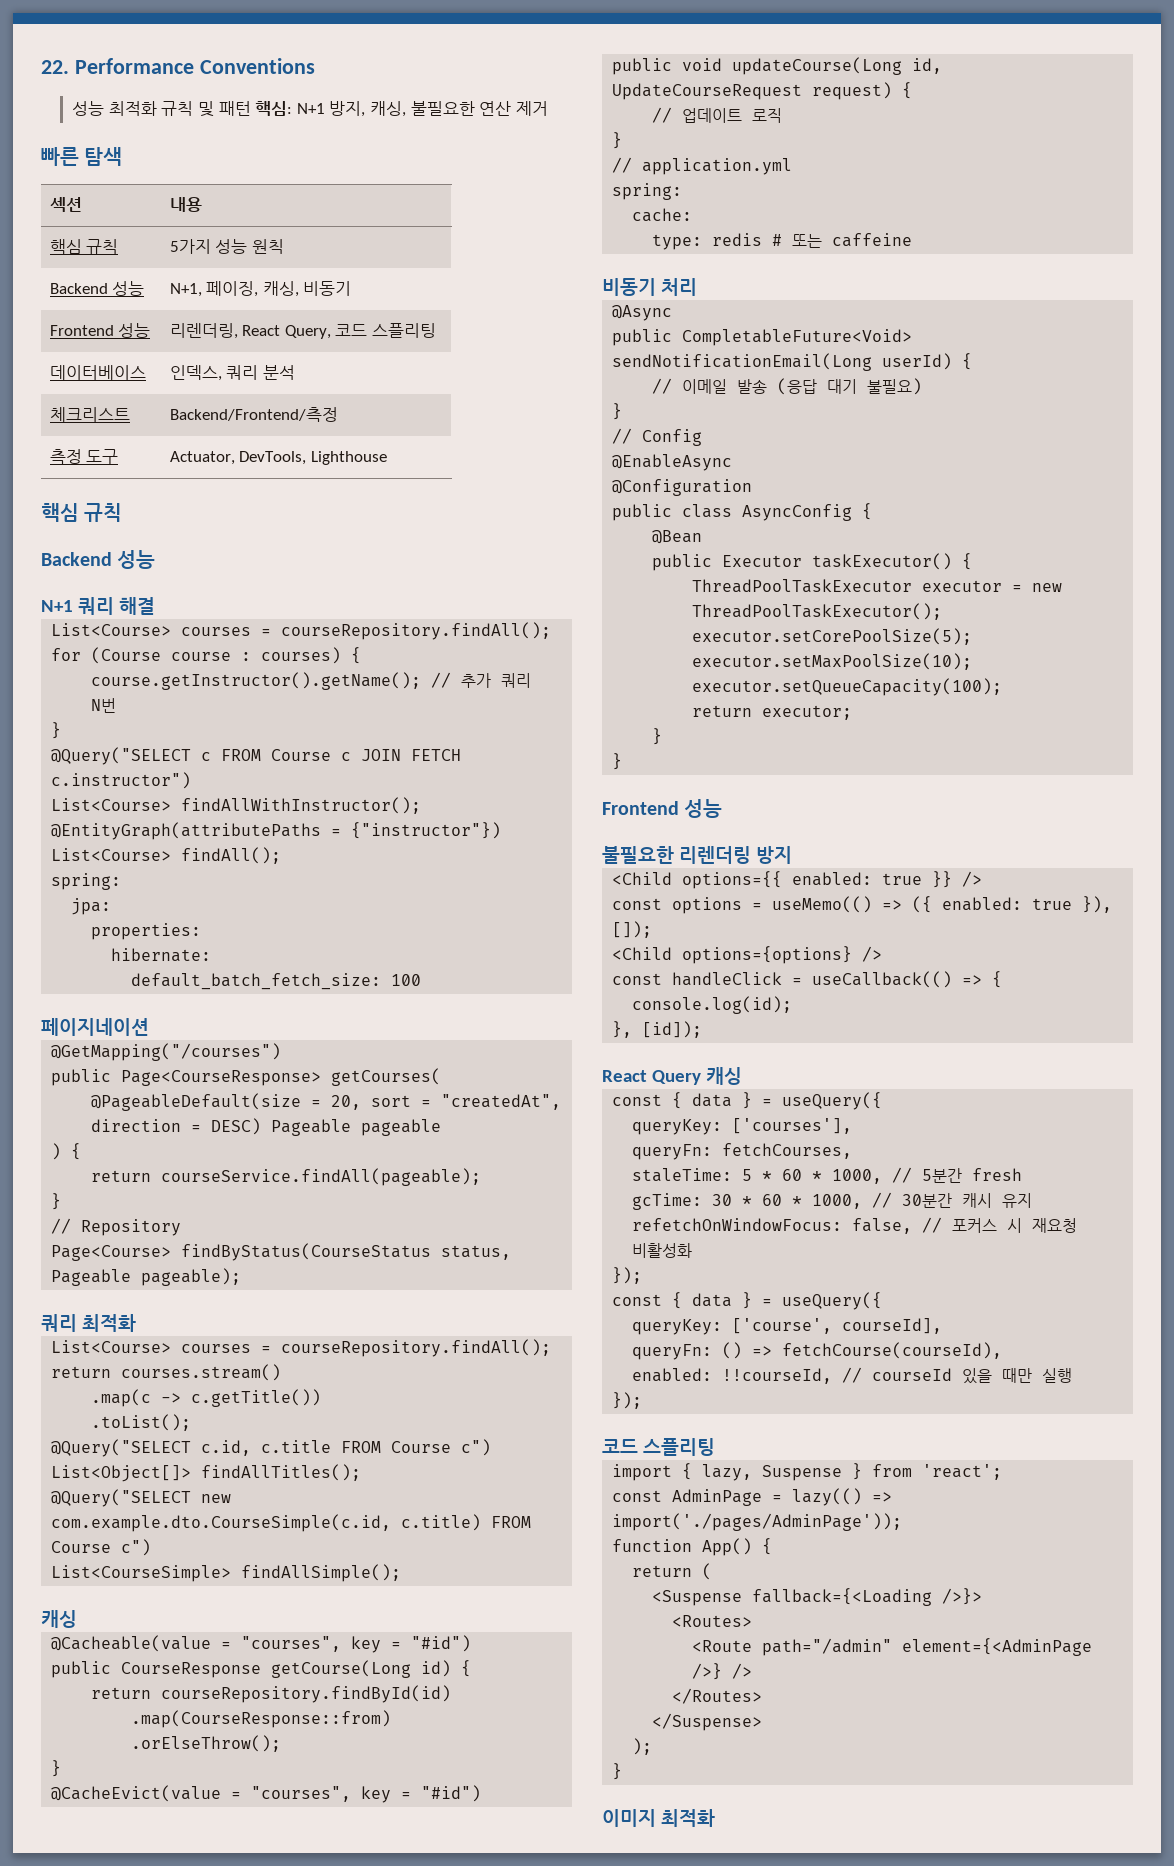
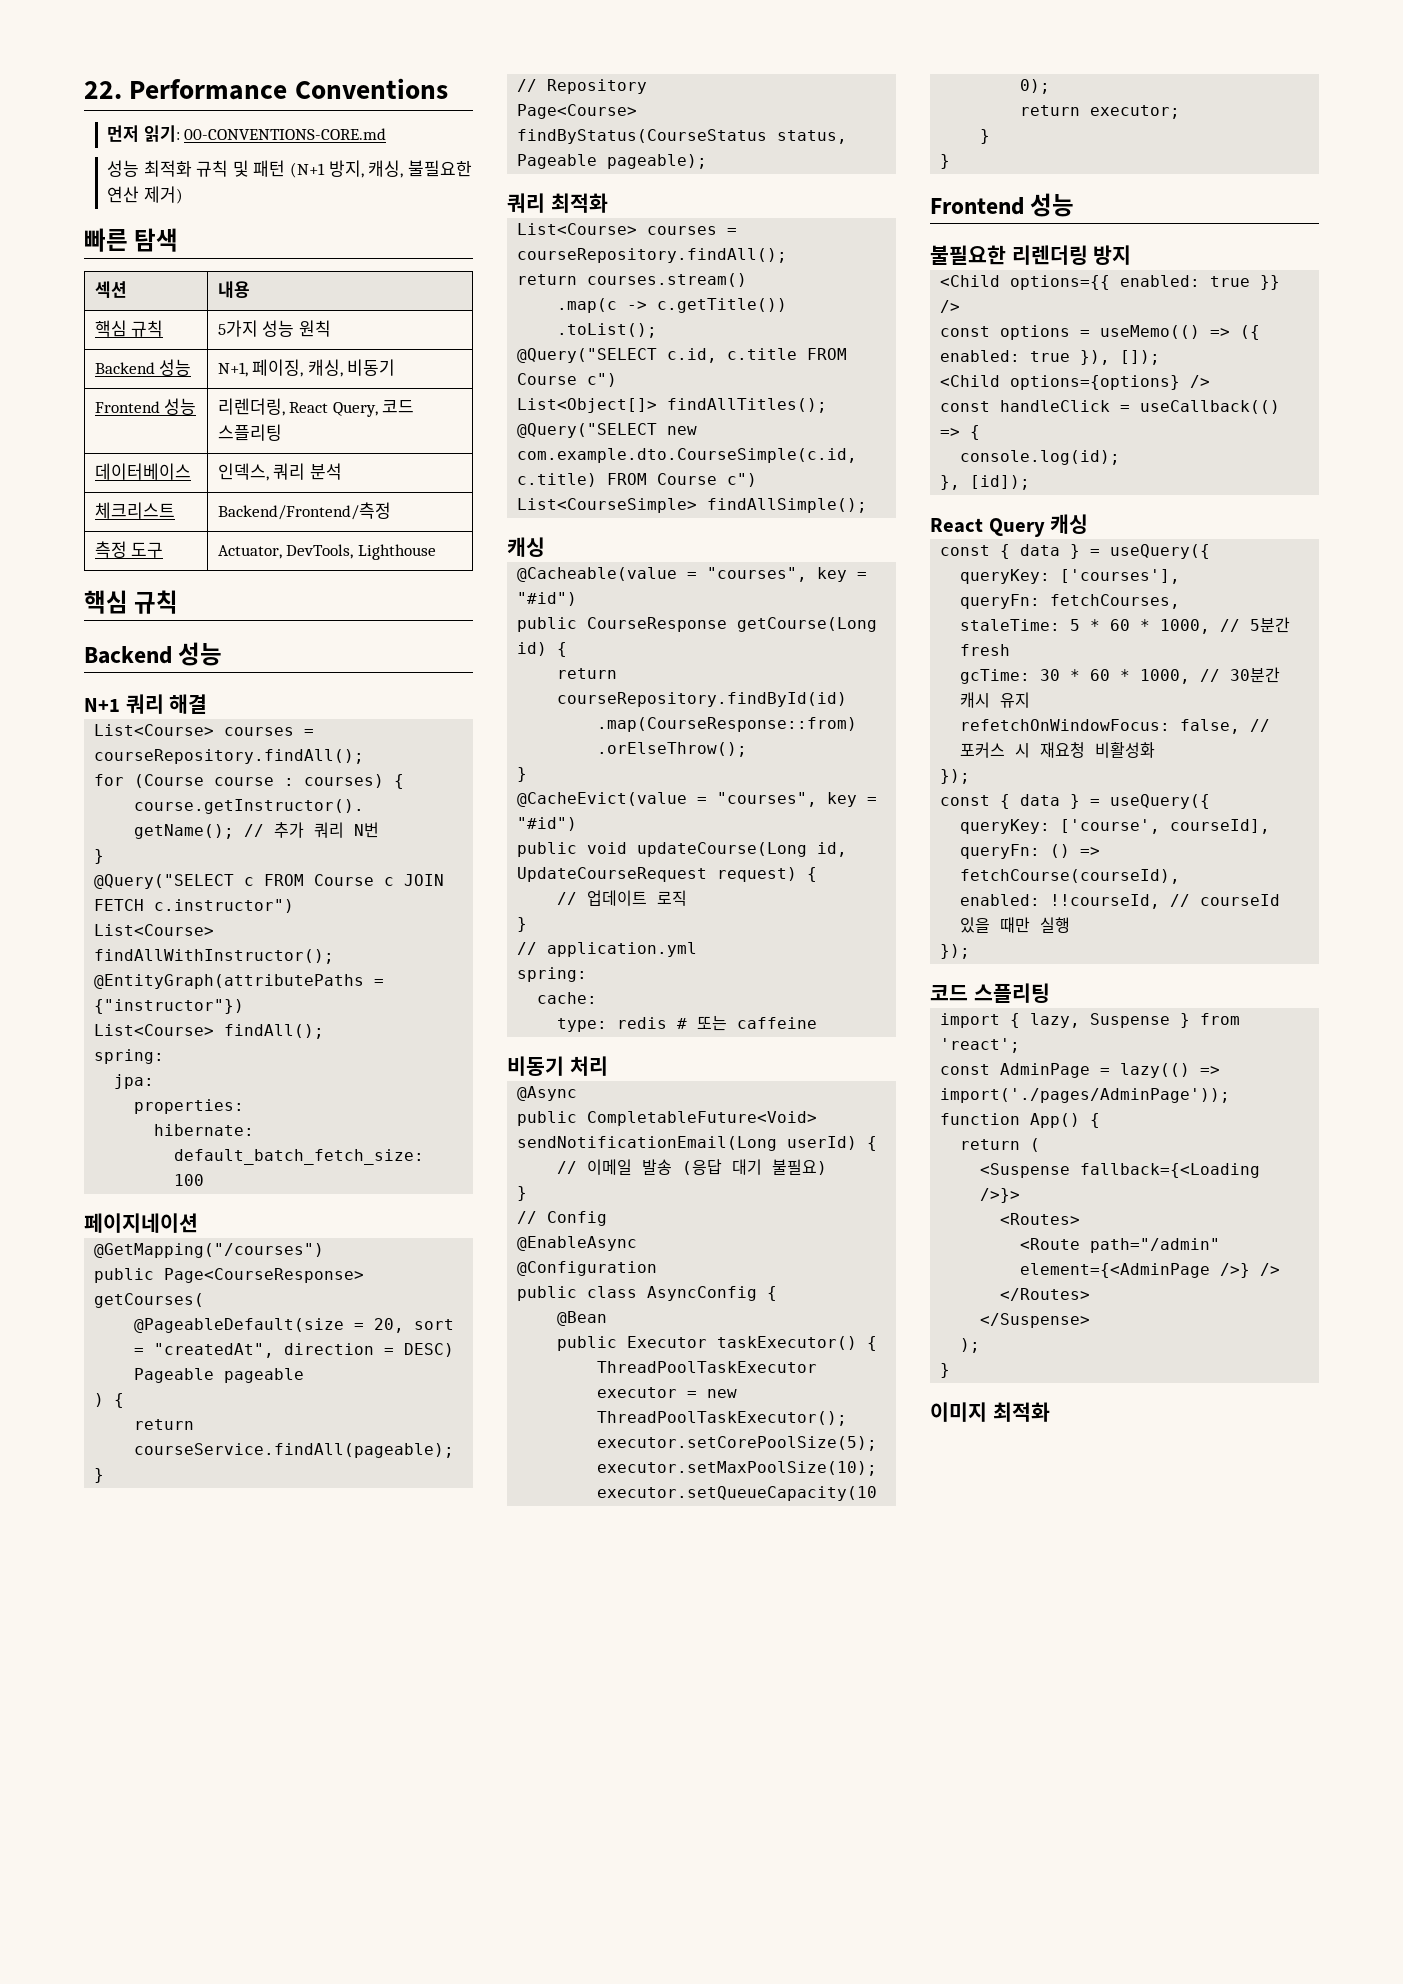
(315, 66) none -> [106,125,387,142] // 먼저 읽기: 00-CONVENTIONS-CORE.md
[255,101,325,116] 핵심: N+1 -> [289,162,325,178] (N+1
[515,101,548,116] 제거 -> [143,186,183,204] 제거)

